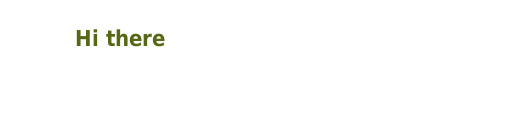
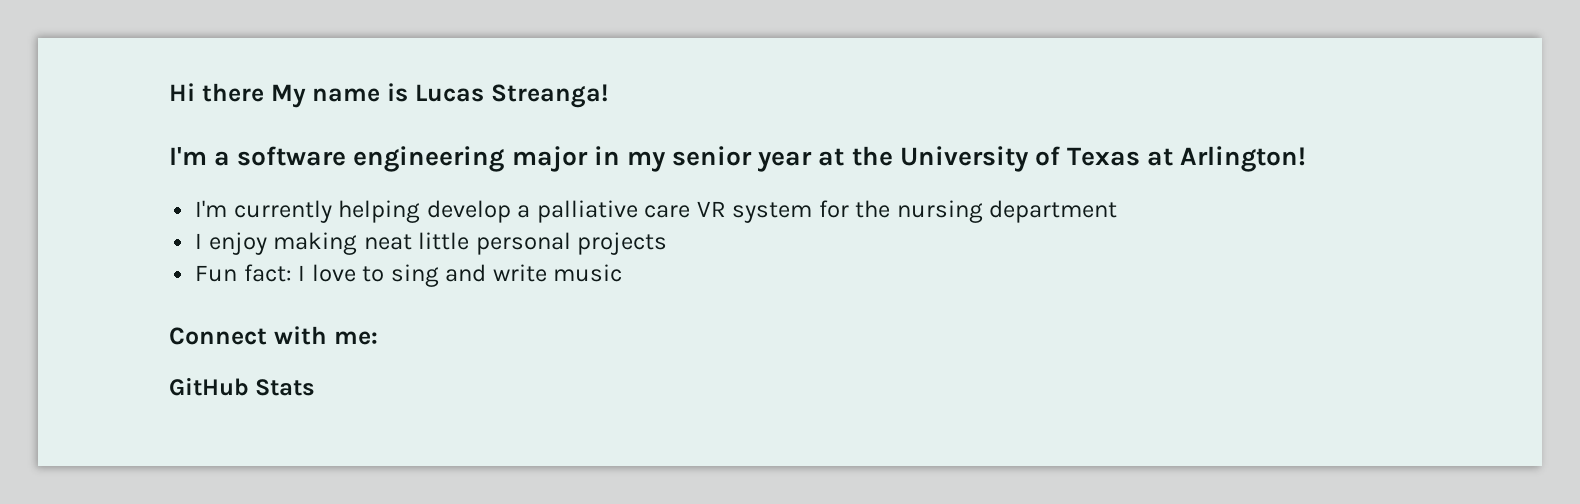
(165, 38) none -> [270,83,608,108] [169,146,1307,172] [195,200,1118,223] [195,232,668,255] [195,264,623,287] [169,326,378,345] [169,377,316,396] My name is Lucas Streanga! // I'm a software engineering major in my senior year at the University of Texas at Arlington! // I'm currently helping develop a palliative care VR system for the nursing department // I enjoy making neat little personal projects // Fun fact: I love to sing and write music // Connect with me: // GitHub Stats

